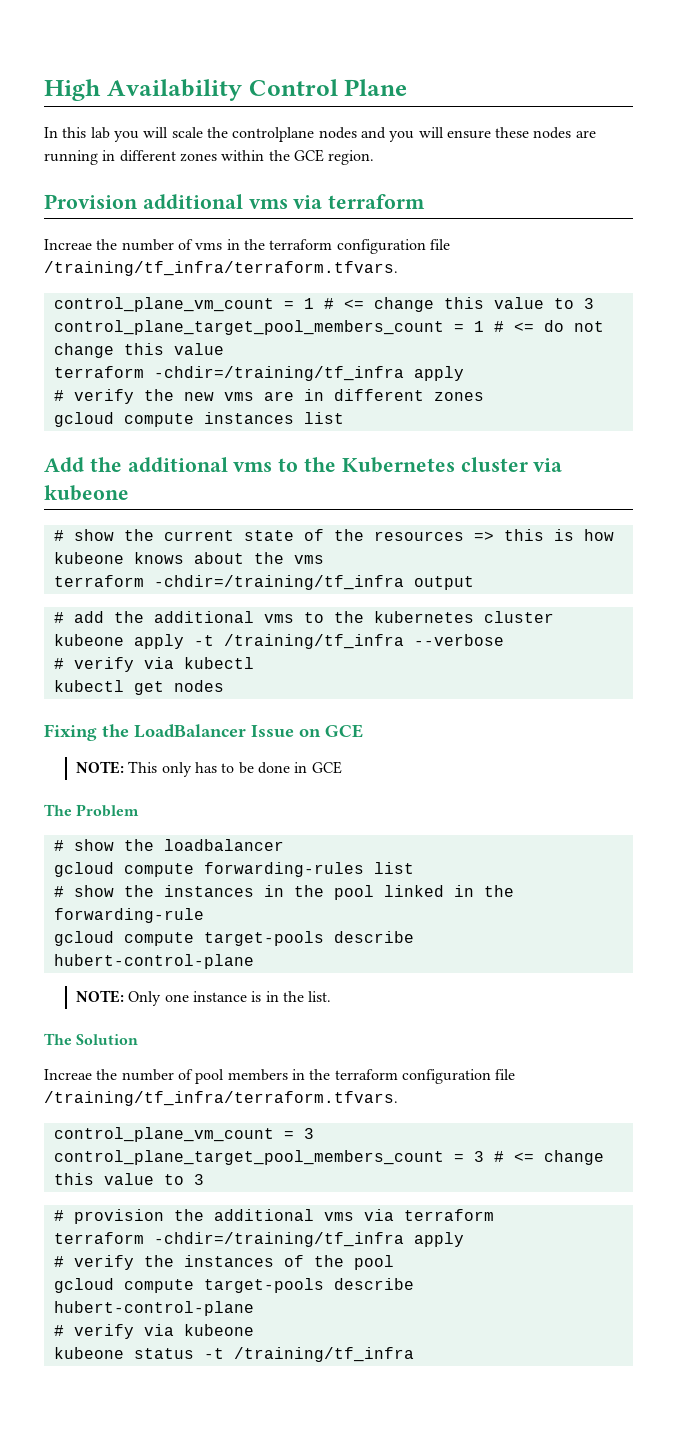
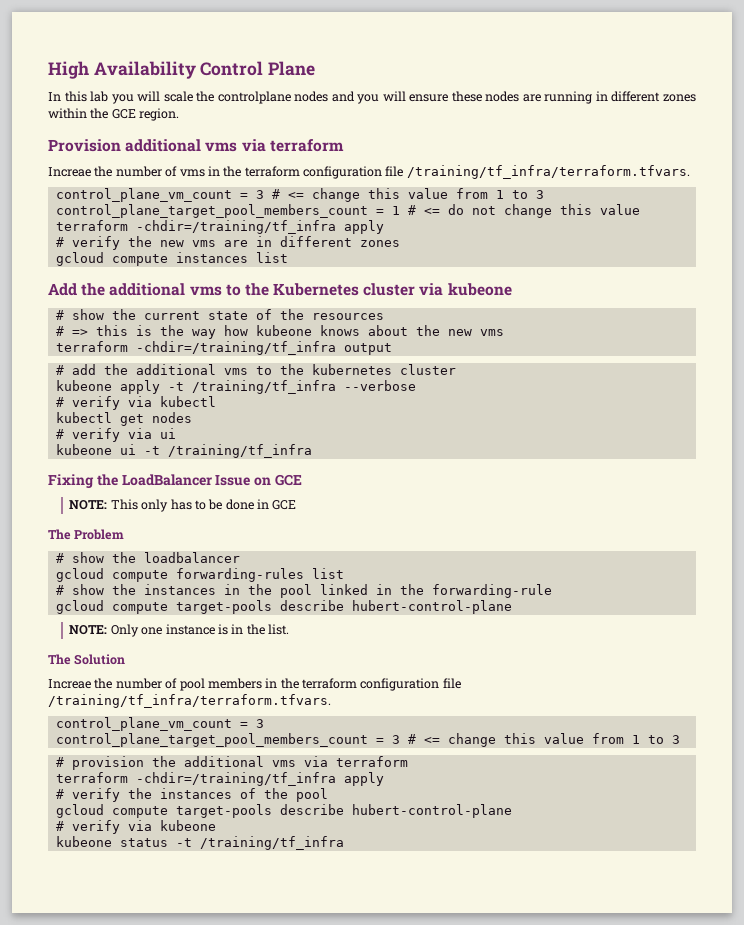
[303,297,544,312] 1 # <= change this value -> [255,188,504,202] 3 # <= change this value from 1
(464, 536) none -> [55,326,64,336] // #
(574, 535) none -> [159,325,216,339] the way
(284, 558) none -> [447,329,472,336] new
(224, 686) none -> [55,428,176,442] [55,444,312,458] // # verify via ui // kubeone ui -t /training/tf_infra
(154, 1179) none -> [591,733,640,744] from 1

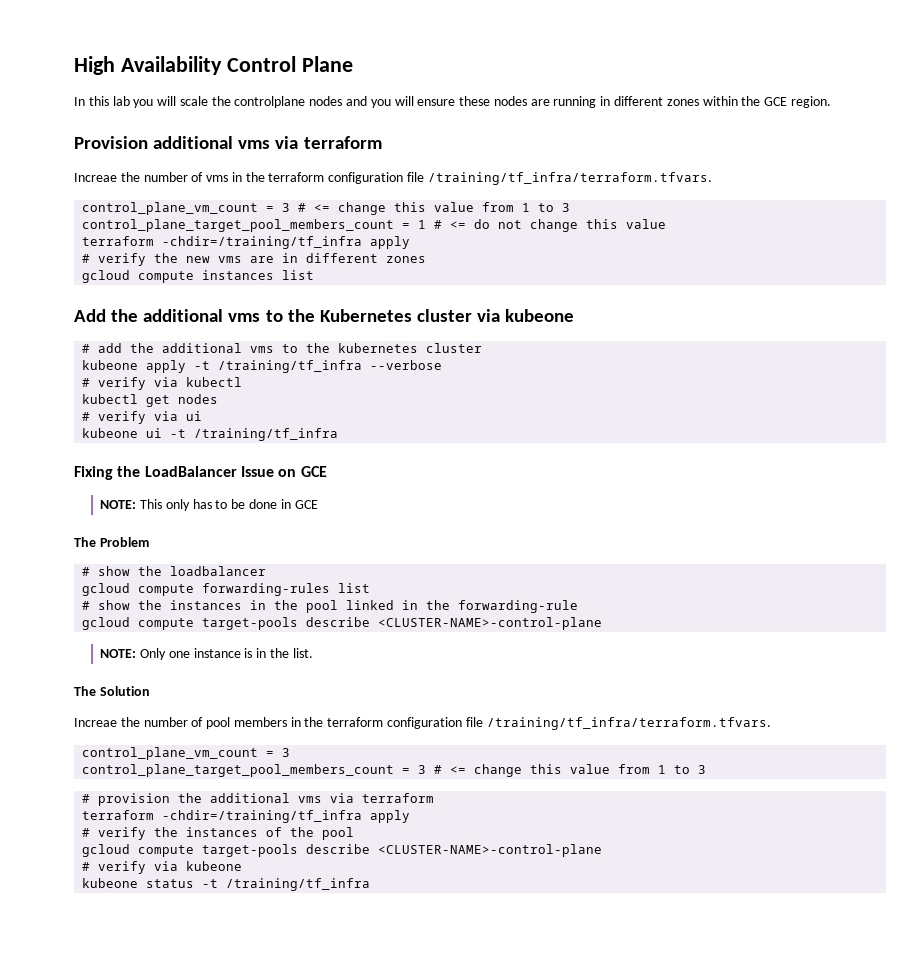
[55,309,384,320] [55,325,504,339] [55,341,392,355] // # show the current state of the resources // # => this is the way how kubeone knows about the new vms // terraform -chdir=/training/tf_infra output -> (575, 315) none
[351,600,512,614] hubert-control-plane -> [378,617,603,630] <CLUSTER-NAME>-control-plane
[351,804,512,818] hubert-control-plane -> [378,844,603,857] <CLUSTER-NAME>-control-plane

